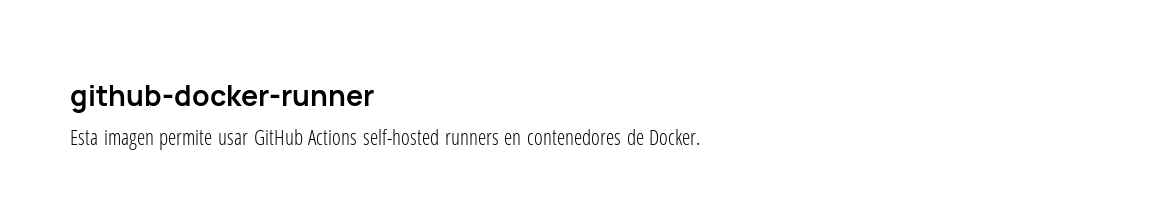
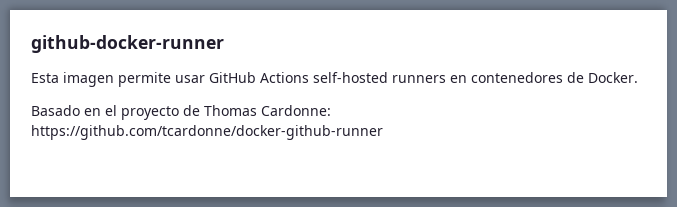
(701, 137) none -> [31,105,331,120] [31,125,383,140] // Basado en el proyecto de Thomas Cardonne: https://github.com/tcardonne/docker-github-runner

